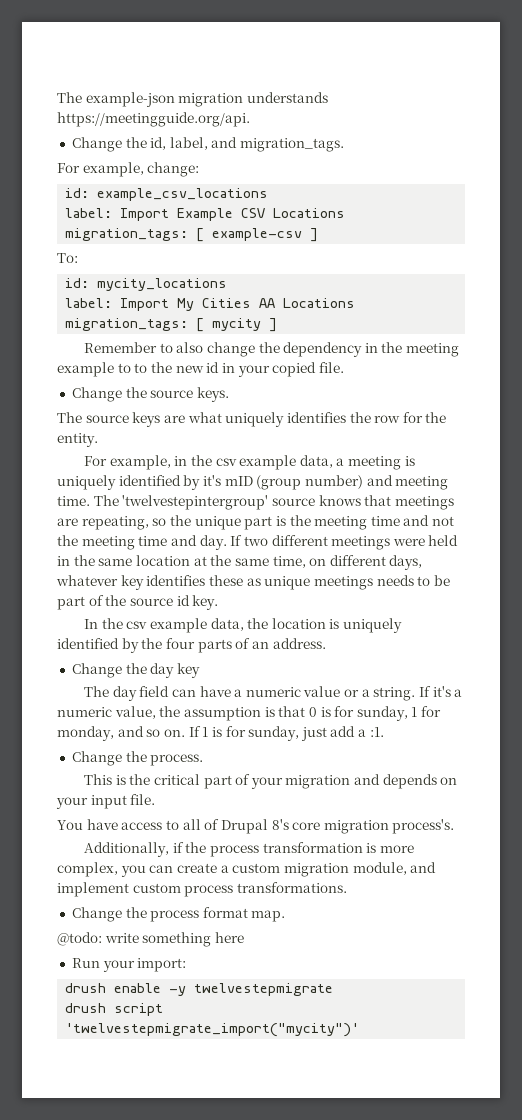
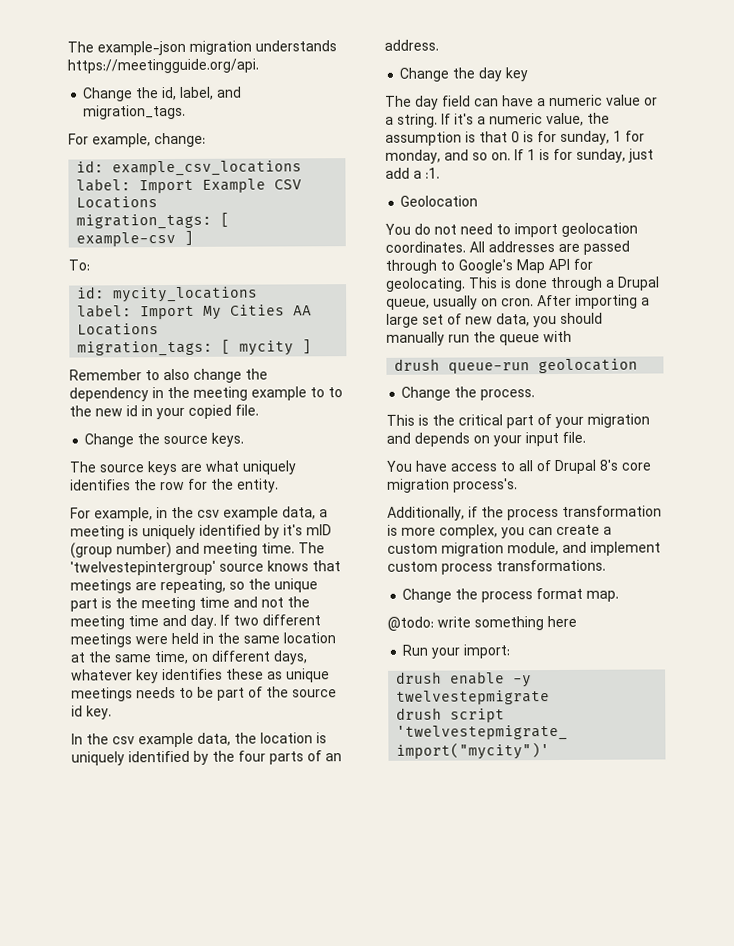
(384, 732) none -> [400,195,479,207] [385,222,638,238] [385,240,630,255] [385,258,593,274] [385,276,660,292] [386,294,650,310] [386,312,603,328] [386,330,572,346] [394,358,639,374] // Geolocation // You do not need to import geolocation coordinates. All addresses are passed through to Google's Map API for geolocating. This is done through a Drupal queue, usually on cron. After importing a large set of new data, you should manually run the queue with // drush queue-run geolocation

